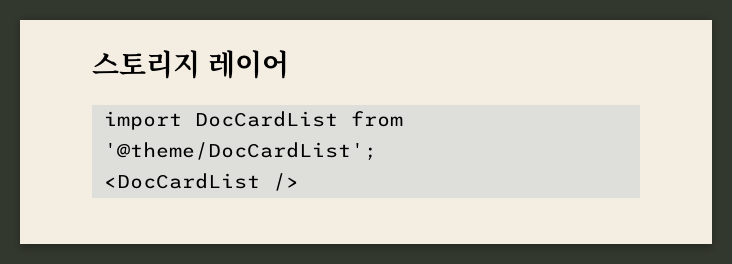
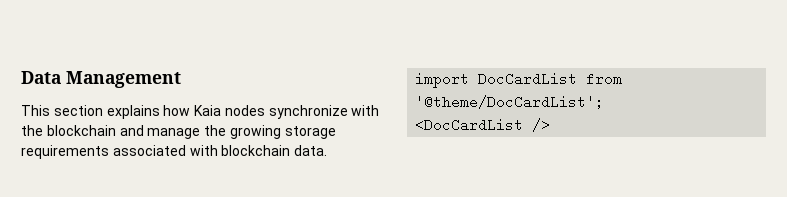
[92,50,289,79] 스토리지 레이어 -> [21,71,181,88] [21,105,380,119] [21,125,336,139] [21,145,328,159] Data Management // This section explains how Kaia nodes synchronize with the blockchain and manage the growing storage requirements associated with blockchain data.

